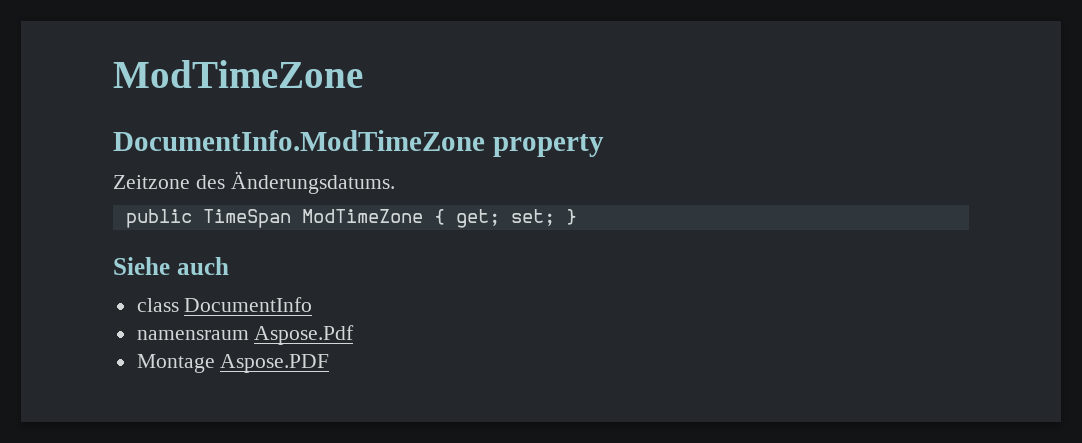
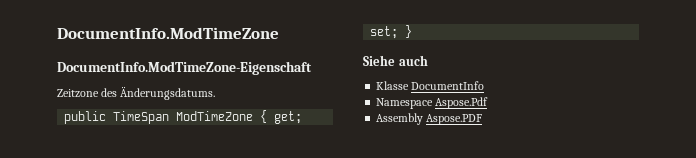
[113,60,363,88] [113,130,604,157] ModTimeZone // DocumentInfo.ModTimeZone property -> [57,27,279,39] [57,61,312,75] DocumentInfo.ModTimeZone // DocumentInfo.ModTimeZone-Eigenschaft
[136,298,179,312] class -> [376,81,410,90] Klasse
[136,330,249,340] namensraum -> [376,98,434,109] Namespace
[136,354,215,373] Montage -> [376,113,424,125] Assembly

